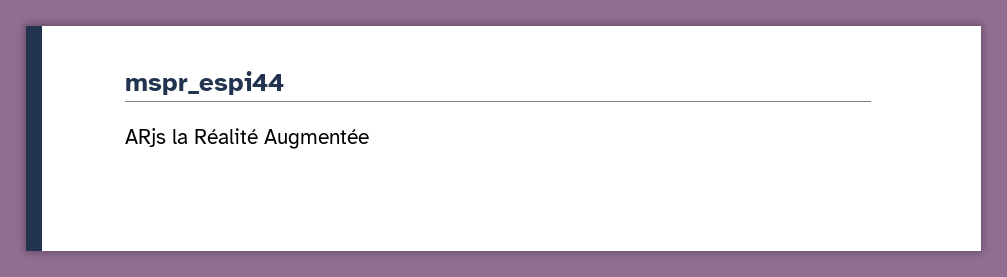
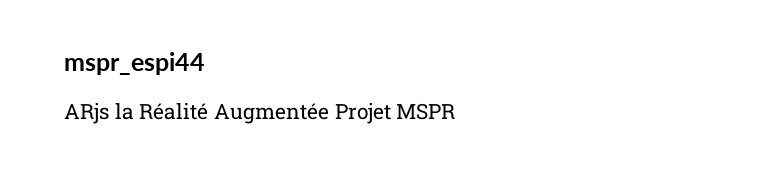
(369, 139) none -> [334,103,456,124] Projet MSPR

